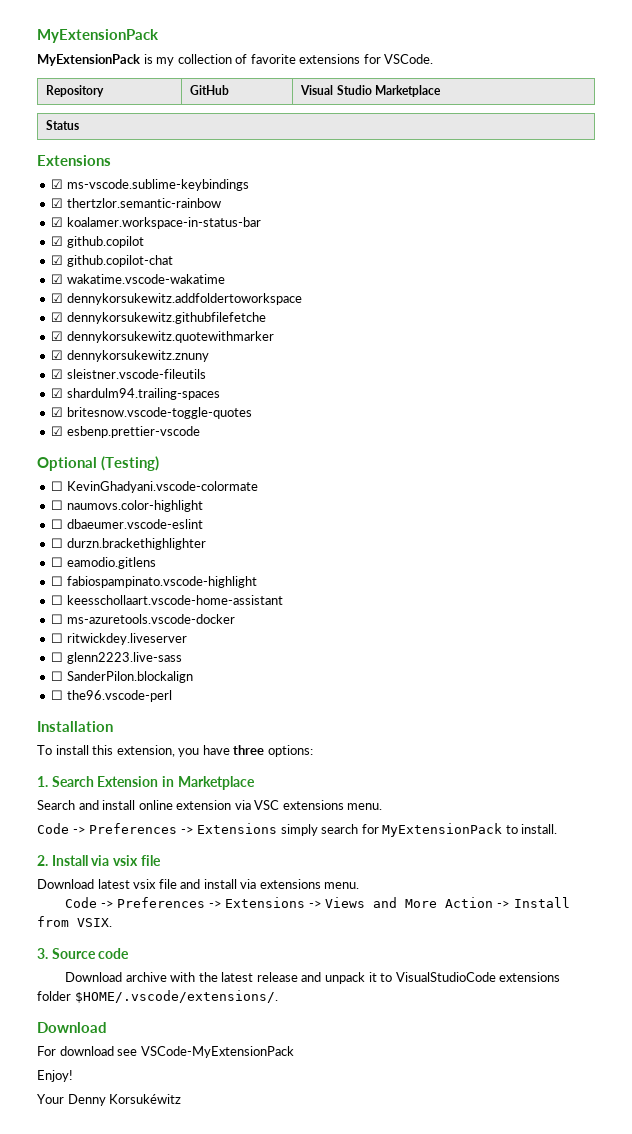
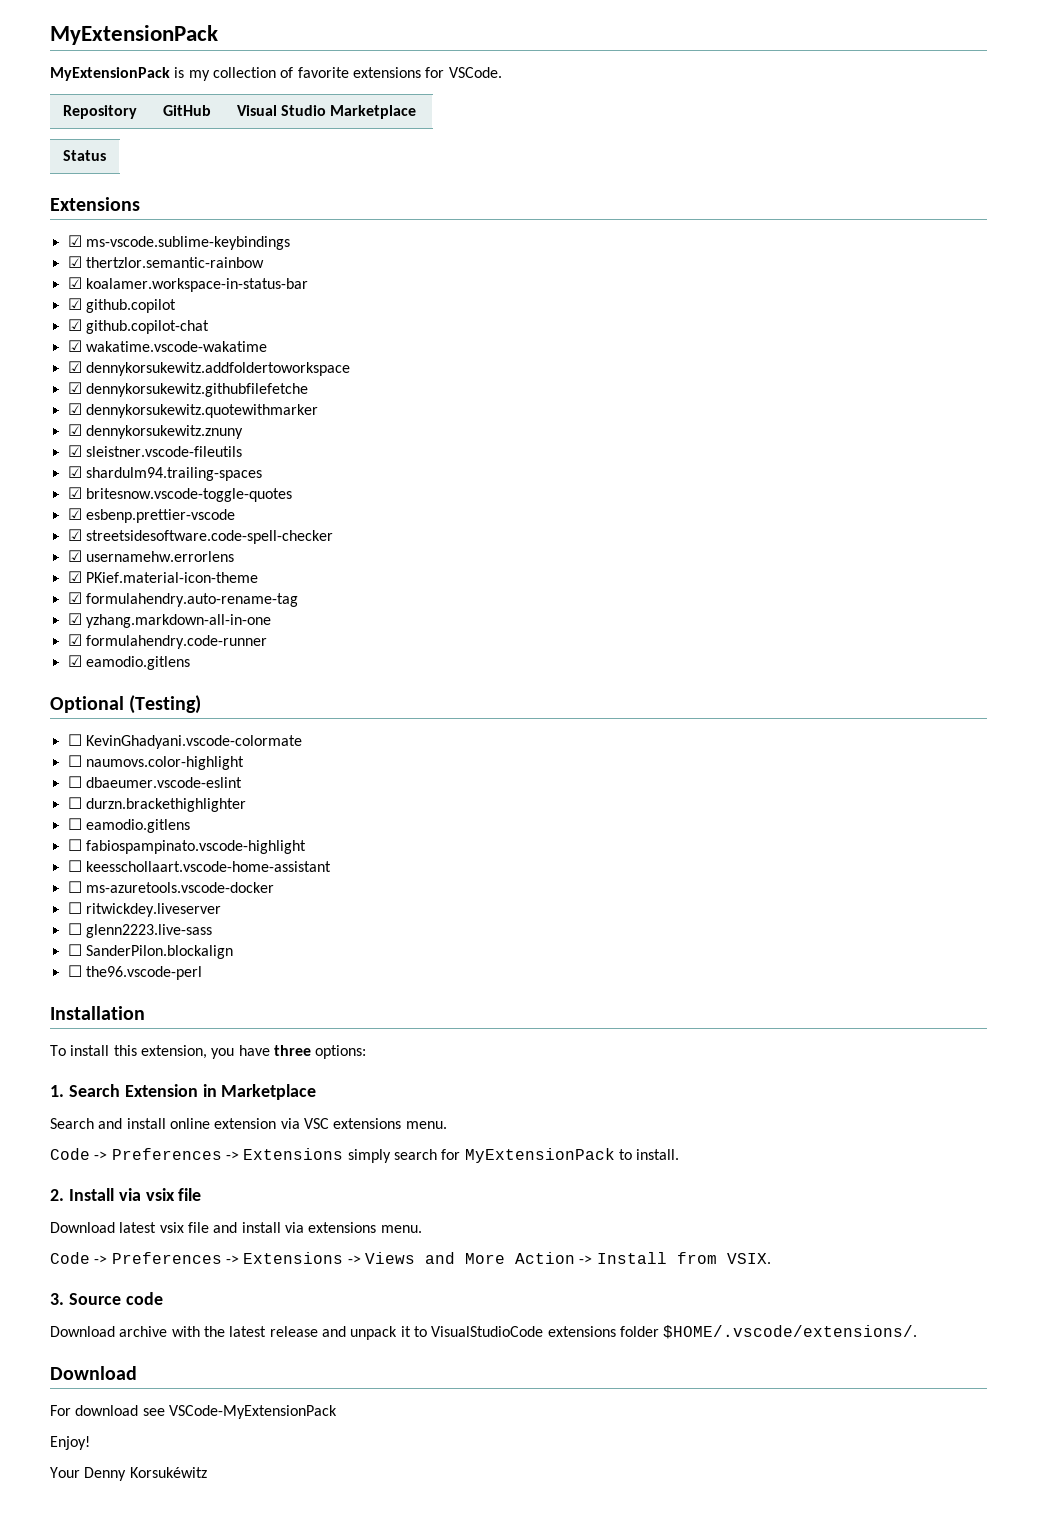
(200, 432) none -> [67,529,333,544] [67,550,234,562] [67,571,258,583] [67,592,298,607] [67,613,271,628] [67,634,267,649] [67,655,190,670] // ☑ streetsidesoftware.code-spell-checker // ☑ usernamehw.errorlens // ☑ PKief.material-icon-theme // ☑ formulahendry.auto-rename-tag // ☑ yzhang.markdown-all-in-one // ☑ formulahendry.code-runner // ☑ eamodio.gitlens

